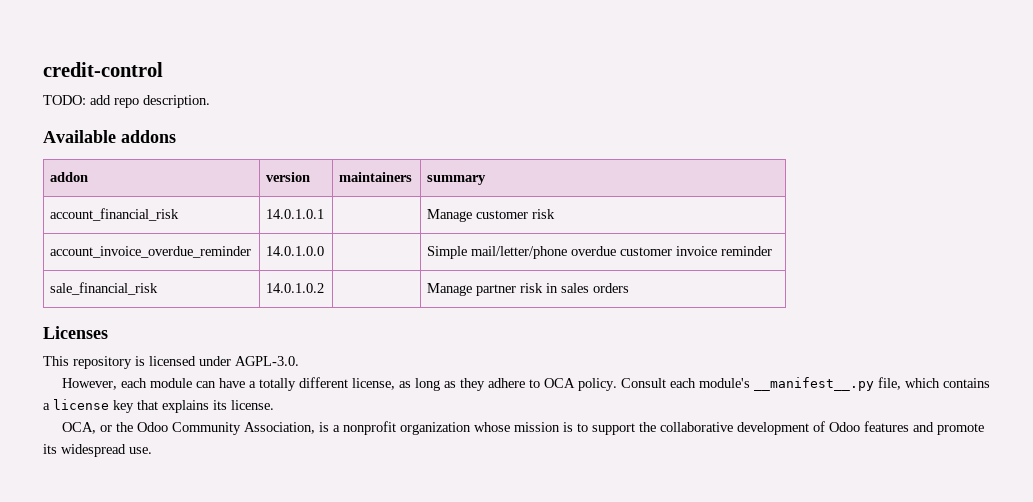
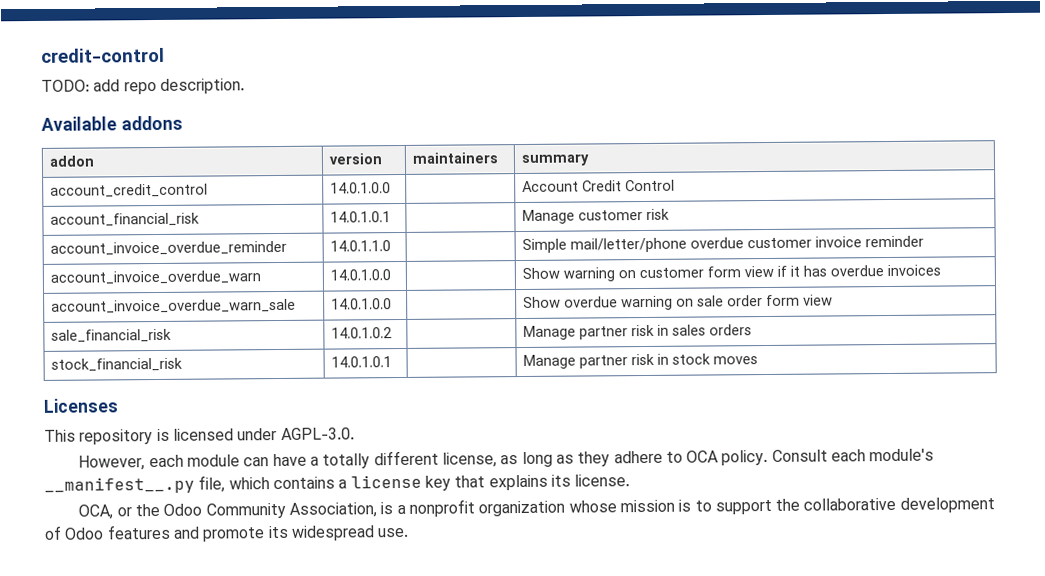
(487, 180) none -> [49,183,208,198] [329,182,391,194] [521,179,675,193] // account_credit_control | 14.0.1.0.0 | | Account Credit Control
[266,246,325,256] 14.0.1.0.0 -> [329,240,391,252] 14.0.1.1.0
(773, 251) none -> [49,270,261,285] [329,269,391,281] [521,264,941,282] [50,298,296,314] [330,298,392,310] [522,294,833,311] // account_invoice_overdue_warn | 14.0.1.0.0 | | Show warning on customer form view if it has overdue invoices // account_invoice_overdue_warn_sale | 14.0.1.0.0 | | Show overdue warning on sale order form view
(630, 288) none -> [50,357,183,372] [330,356,392,368] [522,353,758,370] // stock_financial_risk | 14.0.1.0.1 | | Manage partner risk in stock moves

